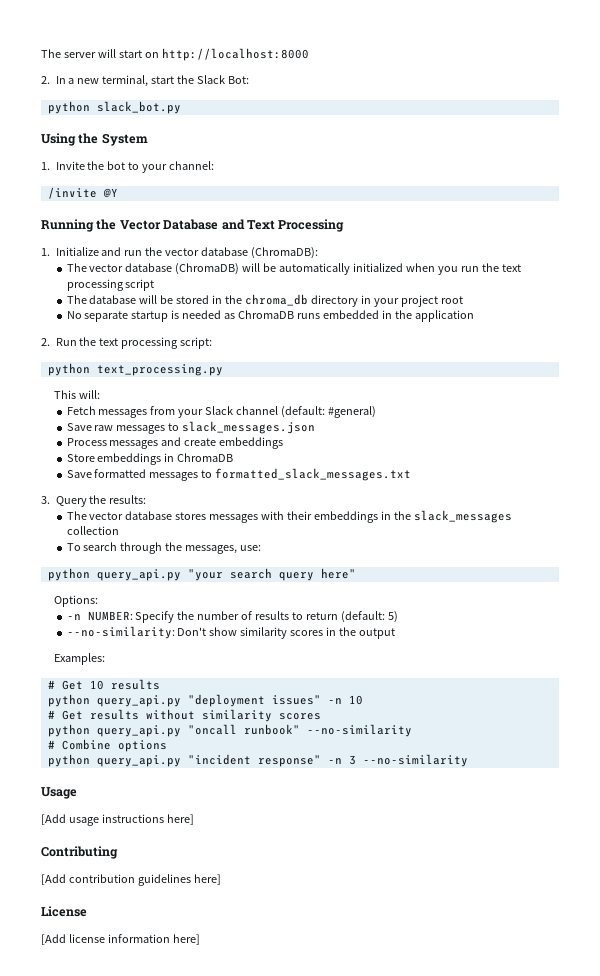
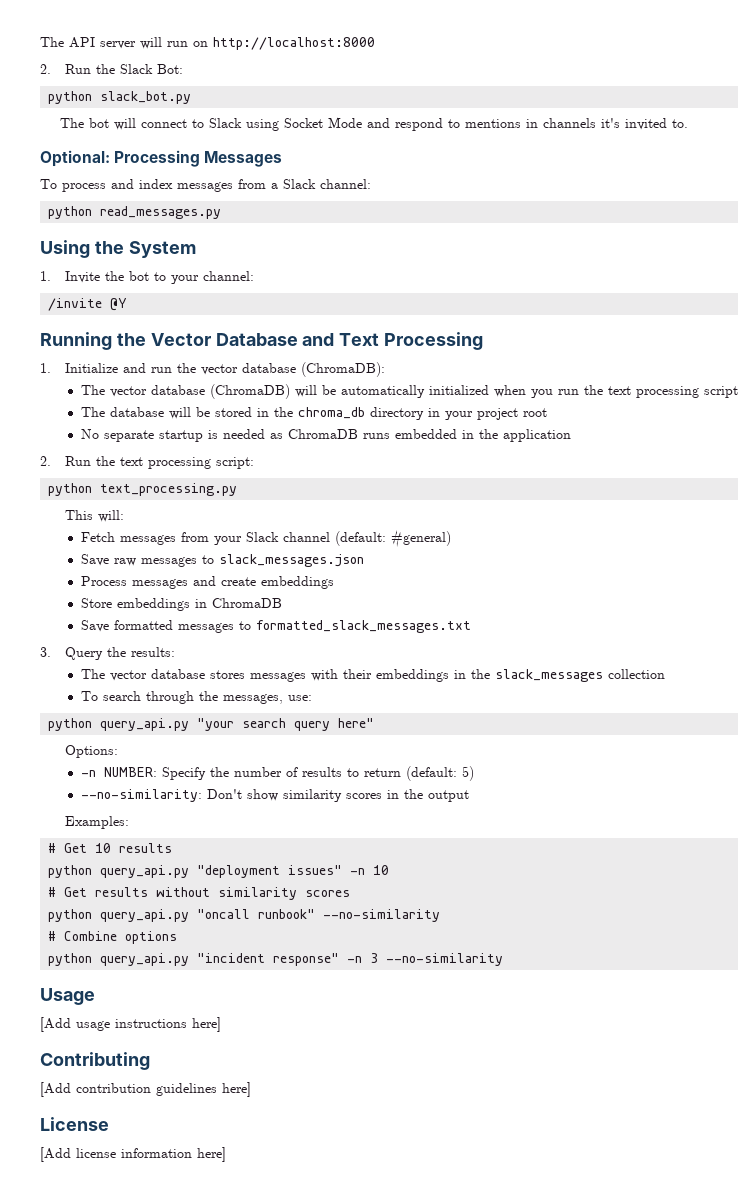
[41,49,61,58] The -> [40,37,95,48] The API
[118,50,142,58] start -> [167,41,188,47] run
[55,75,175,87] In a new terminal, start -> [65,64,92,74] Run
(181, 107) none -> [59,117,688,131] [40,150,283,167] [40,179,371,192] [48,206,222,219] // The bot will connect to Slack using Socket Mode and respond to mentions in channels it's invited to. // Optional: Processing Messages // To process and index messages from a Slack channel: // python read_messages.py

